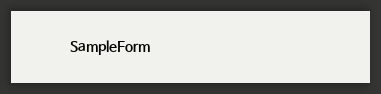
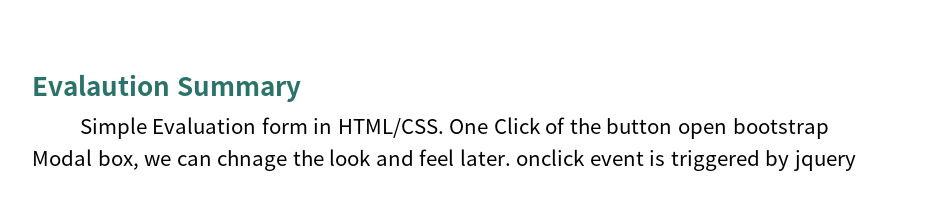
[70,40,150,55] SampleForm -> [32,74,302,102] [79,117,829,139] [32,149,857,171] Evalaution Summary // Simple Evaluation form in HTML/CSS. One Click of the button open bootstrap Modal box, we can chnage the look and feel later. onclick event is triggered by jquery

